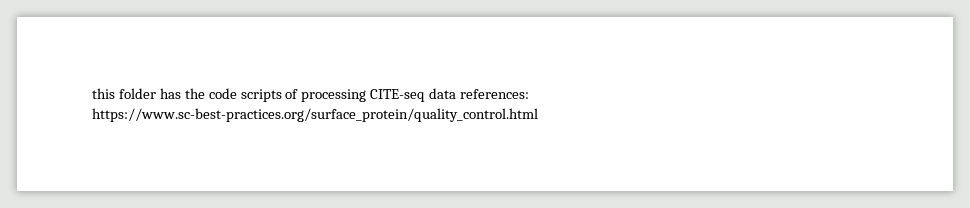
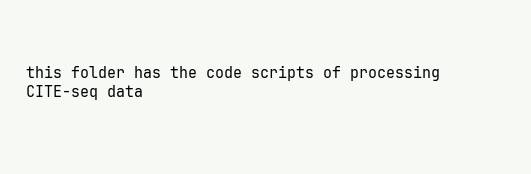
[460,89,530,99] [92,108,538,122] references: https://www.sc-best-practices.org/surface_protein/quality_control.html -> (143, 91) none

